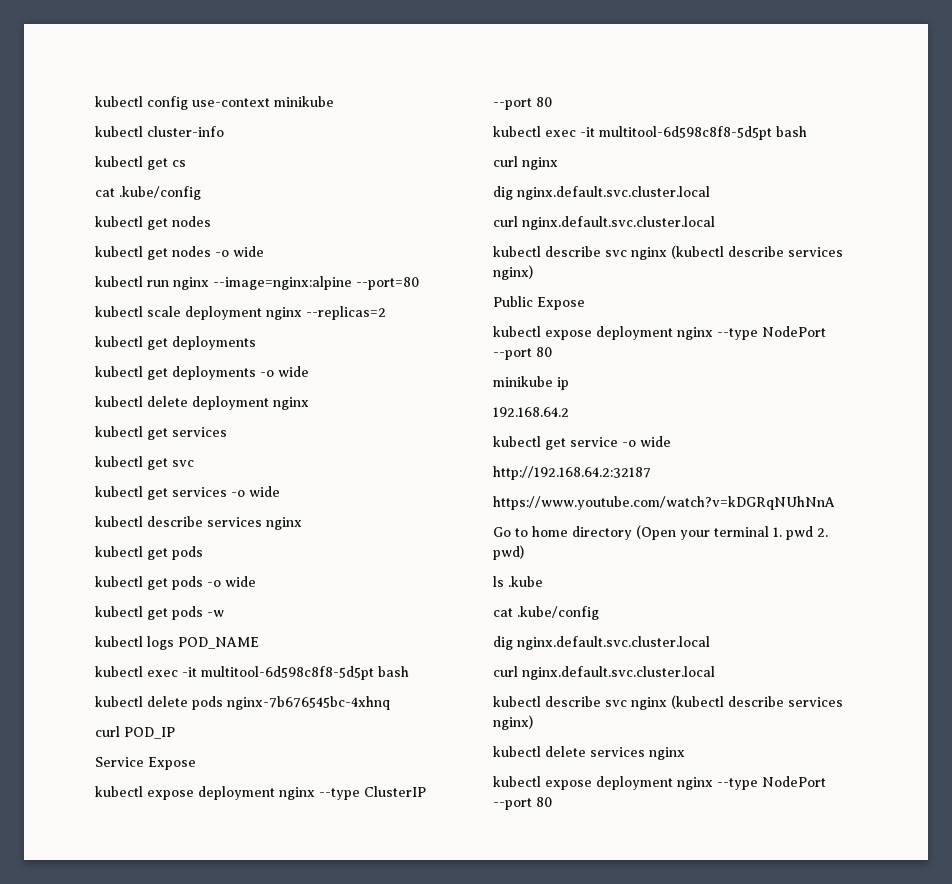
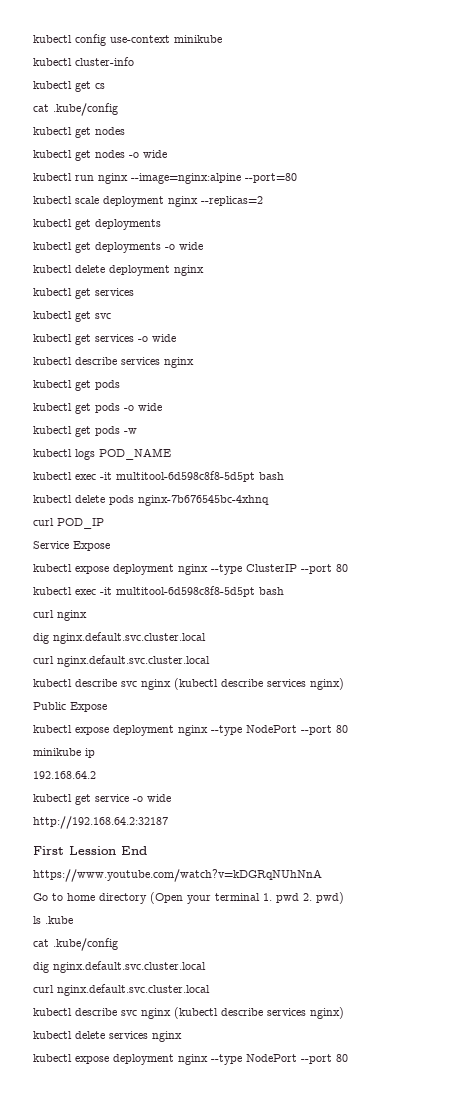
(651, 473) none -> [33,846,147,855] // First Lession End

